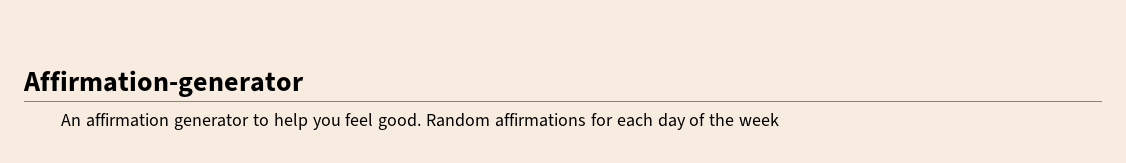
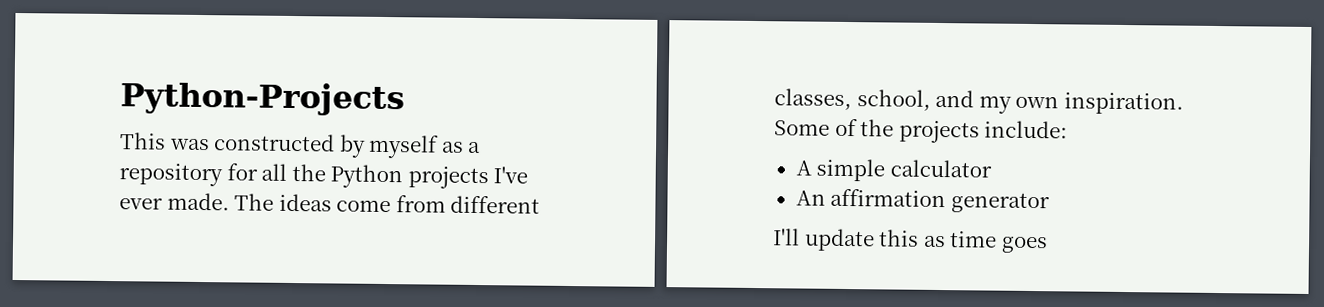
[23,70,304,97] [61,113,780,130] Affirmation-generator // An affirmation generator to help you feel good. Random affirmations for each day of the week -> [120,81,405,117] [120,132,482,159] [119,163,529,190] [119,192,541,214] [774,88,1184,115] [774,118,1069,144] [795,158,992,182] [795,188,1050,214] [773,228,1048,254] Python-Projects // This was constructed by myself as a repository for all the Python projects I've ever made. The ideas come from different classes, school, and my own inspiration. Some of the projects include: // A simple calculator // An affirmation generator // I'll update this as time goes

